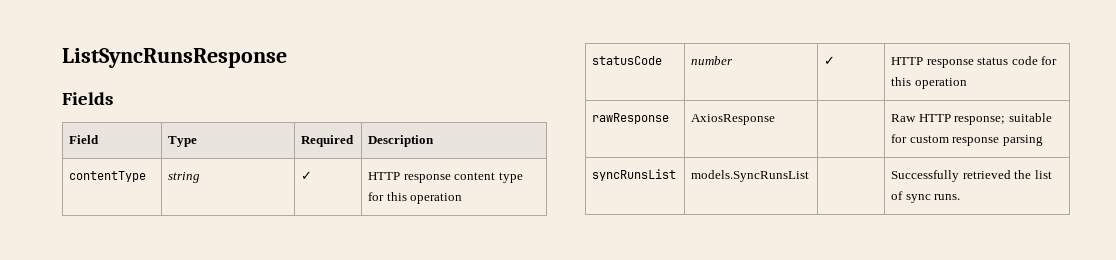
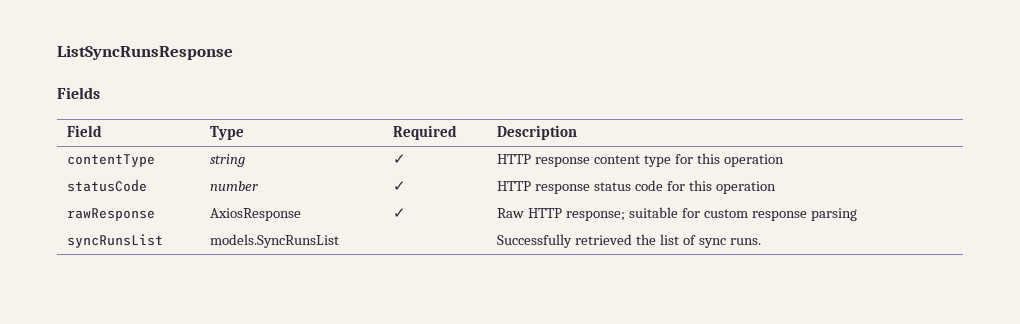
(776, 119) none -> [393,208,407,218] ✓

